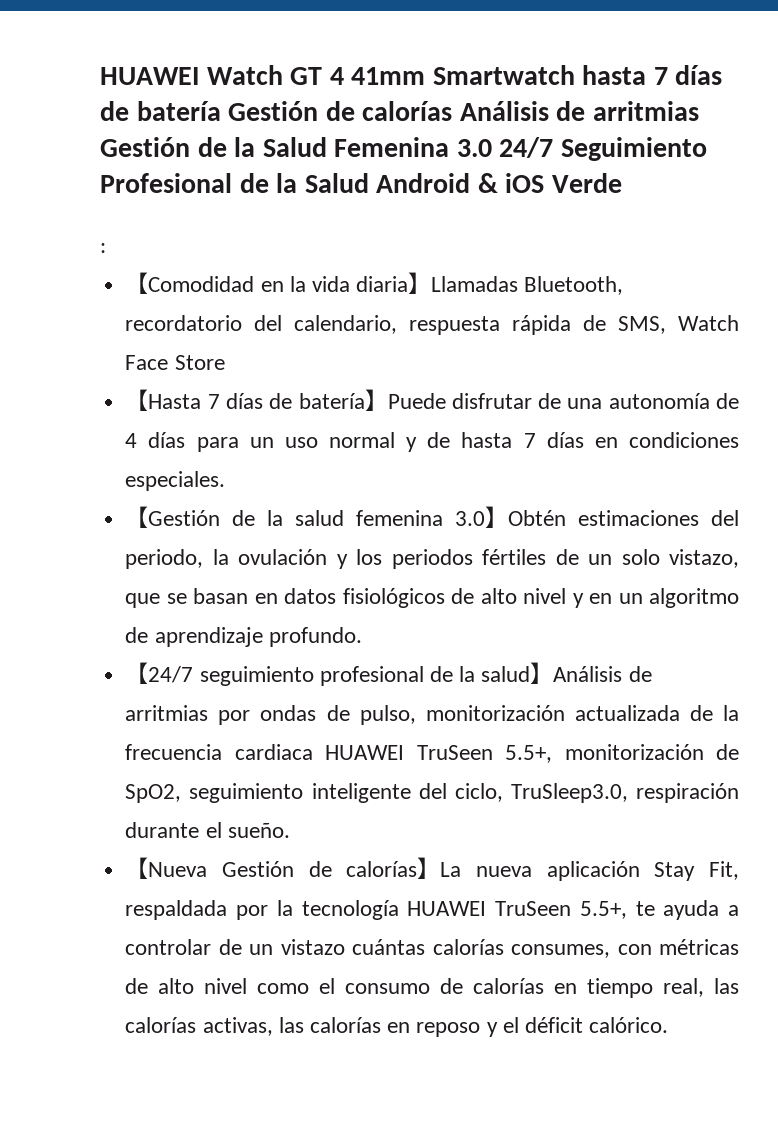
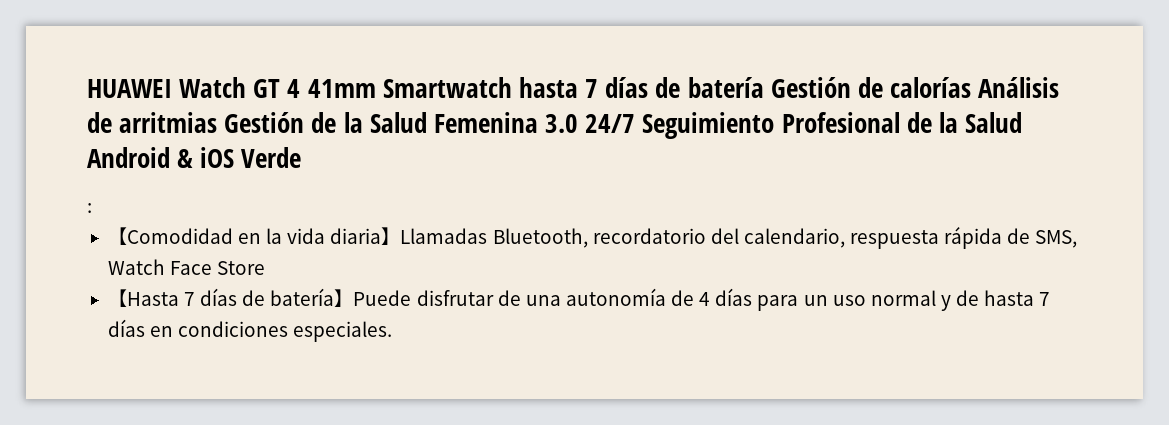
[125,506,740,528] [125,549,740,569] [125,588,740,608] [125,627,362,647] [125,662,652,686] [125,705,739,725] [125,744,739,763] [125,783,740,803] [125,822,290,838] [125,857,739,881] [125,900,739,920] [125,939,739,958] [125,978,740,998] [125,1017,669,1037] // 【Gestión de la salud femenina 3.0】Obtén estimaciones del periodo, la ovulación y los periodos fértiles de un solo vistazo, que se basan en datos fisiológicos de alto nivel y en un algoritmo de aprendizaje profundo. // 【24/7 seguimiento profesional de la salud】Análisis de arritmias por ondas de pulso, monitorización actualizada de la frecuencia cardiaca HUAWEI TruSeen 5.5+, monitorización de SpO2, seguimiento inteligente del ciclo, TruSleep3.0, respiración durante el sueño. // 【Nueva Gestión de calorías】La nueva aplicación Stay Fit, respaldada por la tecnología HUAWEI TruSeen 5.5+, te ayuda a controlar de un vistazo cuántas calorías consumes, con métricas de alto nivel como el consumo de calorías en tiempo real, las calorías activas, las calorías en reposo y el déficit calórico. -> (393, 331) none

